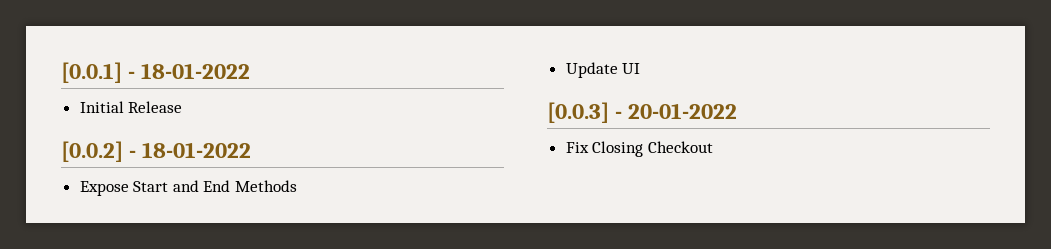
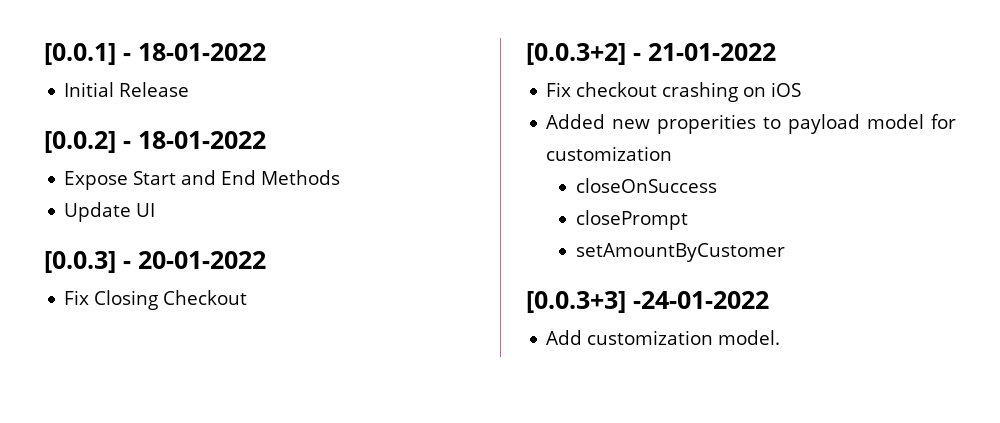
(713, 147) none -> [526,43,776,65] [546,82,802,102] [546,114,956,134] [546,146,673,161] [575,178,717,193] [575,210,688,230] [575,243,785,262] [526,291,769,313] [546,330,781,345] // [0.0.3+2] - 21-01-2022 // Fix checkout crashing on iOS // Added new properities to payload model for customization // closeOnSuccess // closePrompt // setAmountByCustomer // [0.0.3+3] -24-01-2022 // Add customization model.

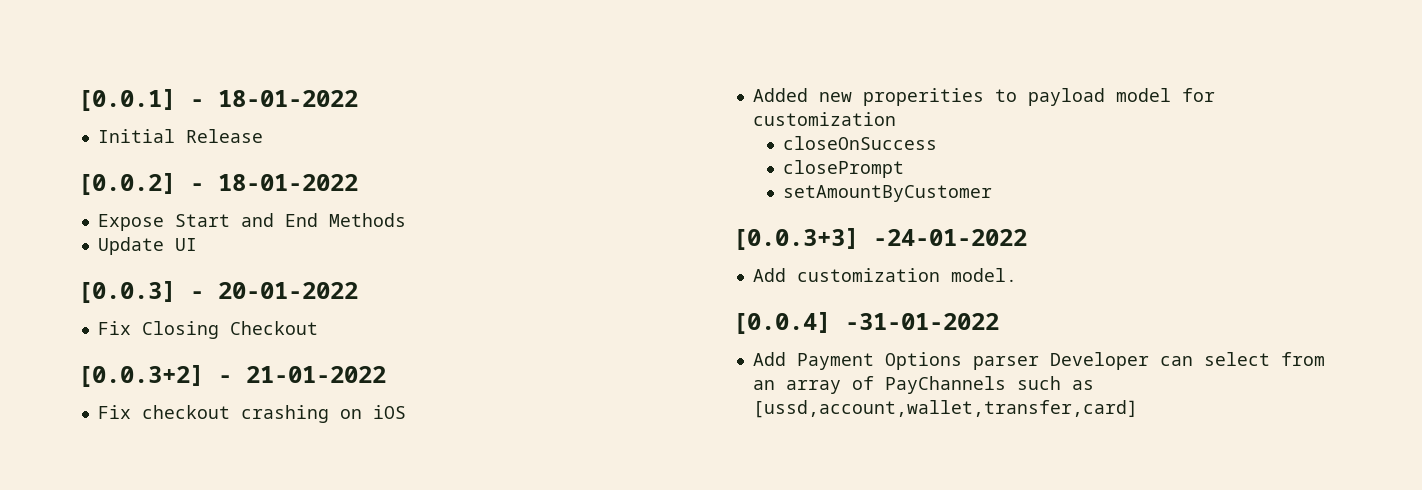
(781, 337) none -> [733,312,999,334] [752,352,1325,370] [752,376,1094,394] [752,400,1138,418] // [0.0.4] -31-01-2022 // Add Payment Options parser Developer can select from an array of PayChannels such as [ussd,account,wallet,transfer,card]

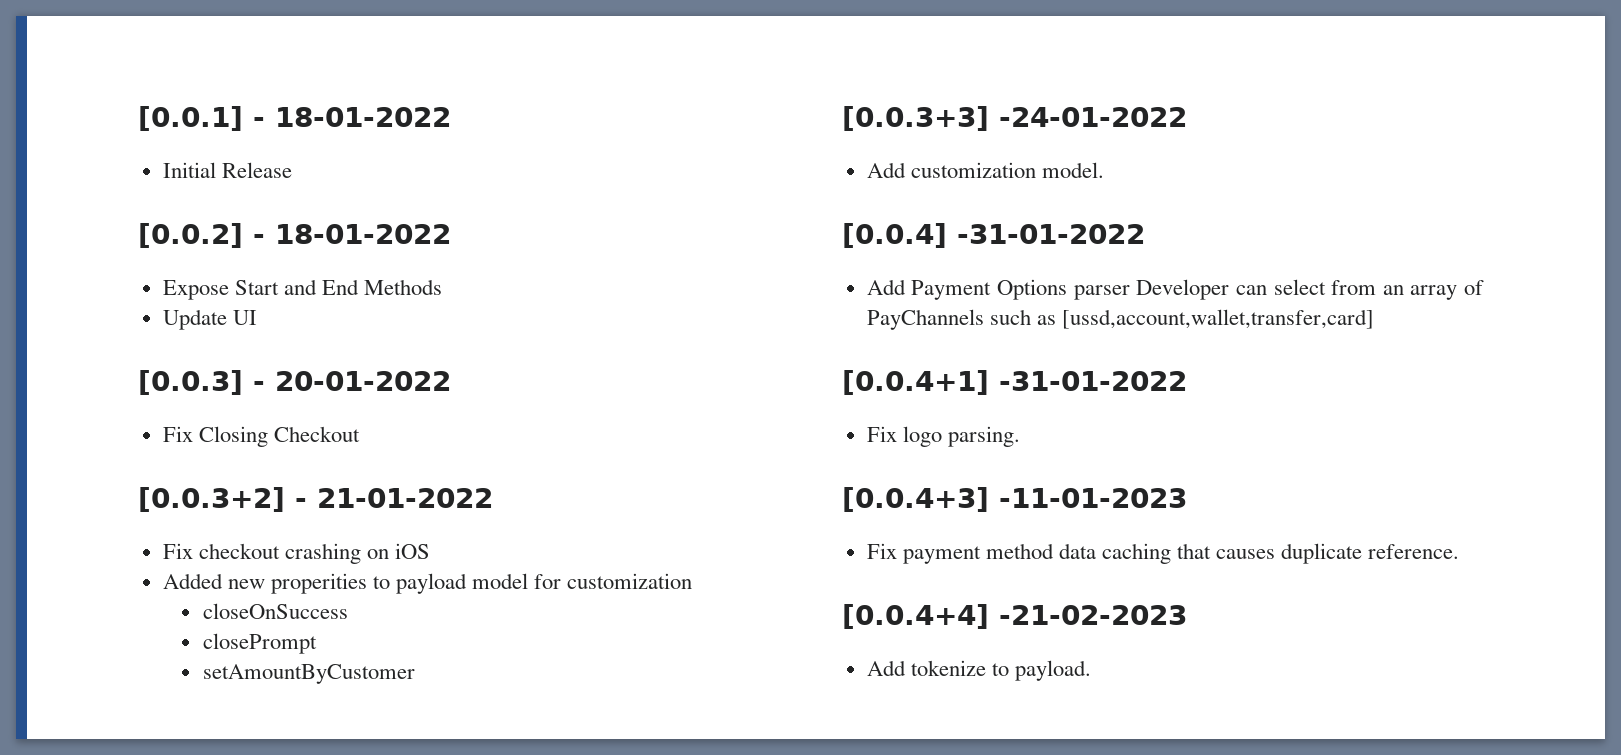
(1138, 409) none -> [842,370,1187,395] [866,426,1020,447] [842,487,1187,512] [866,543,1460,564] [842,604,1187,629] [866,660,1091,681] // [0.0.4+1] -31-01-2022 // Fix logo parsing. // [0.0.4+3] -11-01-2023 // Fix payment method data caching that causes duplicate reference. // [0.0.4+4] -21-02-2023 // Add tokenize to payload.

